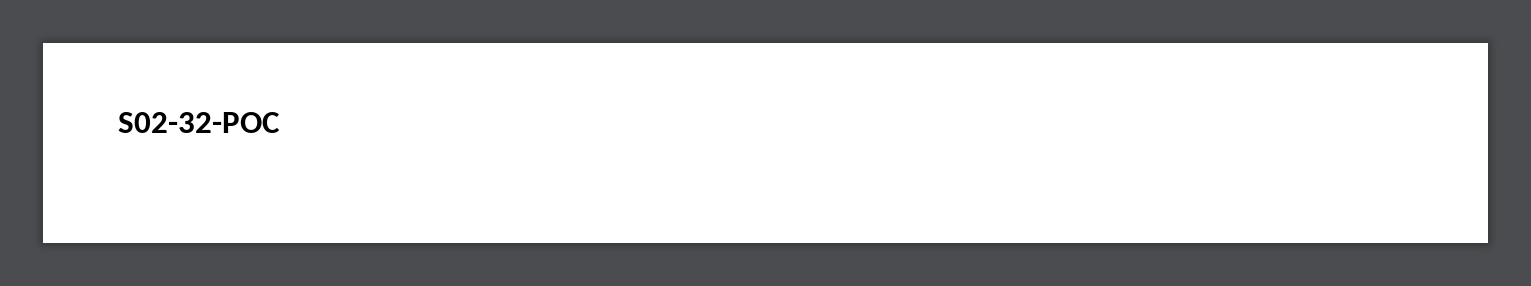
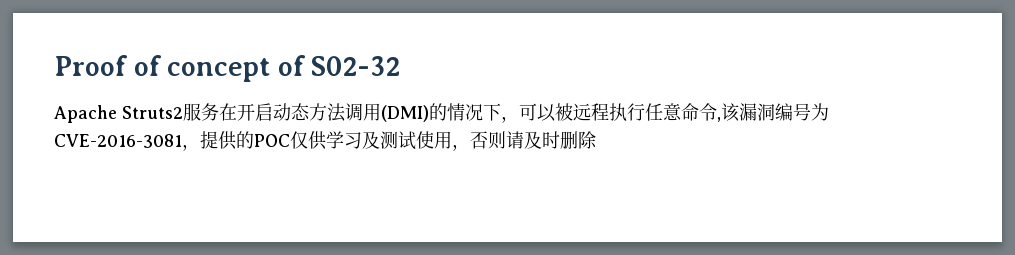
[118,112,280,133] S02-32-POC -> [54,55,401,82] [54,103,829,123] [54,131,597,151] Proof of concept of S02-32 // Apache Struts2服务在开启动态方法调用(DMI)的情况下，可以被远程执行任意命令,该漏洞编号为CVE-2016-3081，提供的POC仅供学习及测试使用，否则请及时删除

